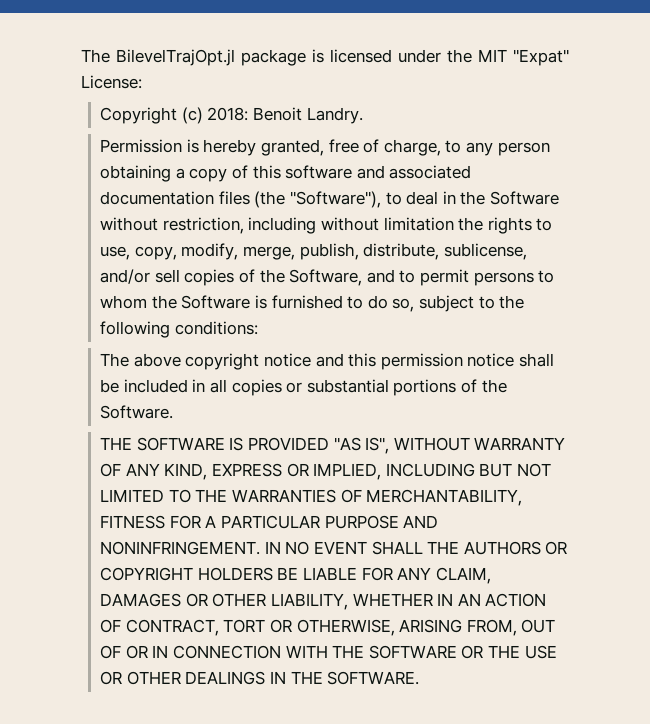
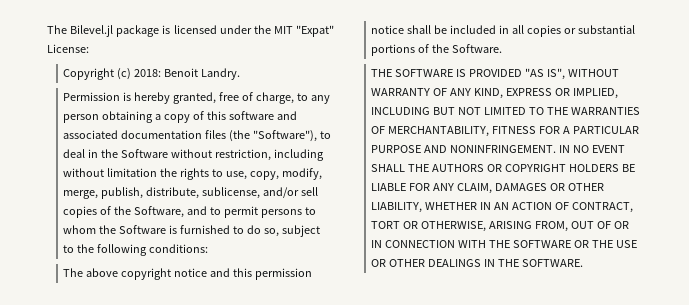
[81,49,235,66] The BilevelTrajOpt.jl -> [47,25,114,37] The Bilevel.jl

